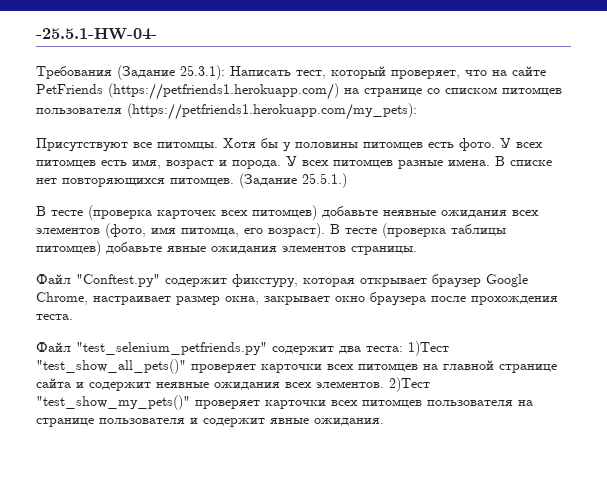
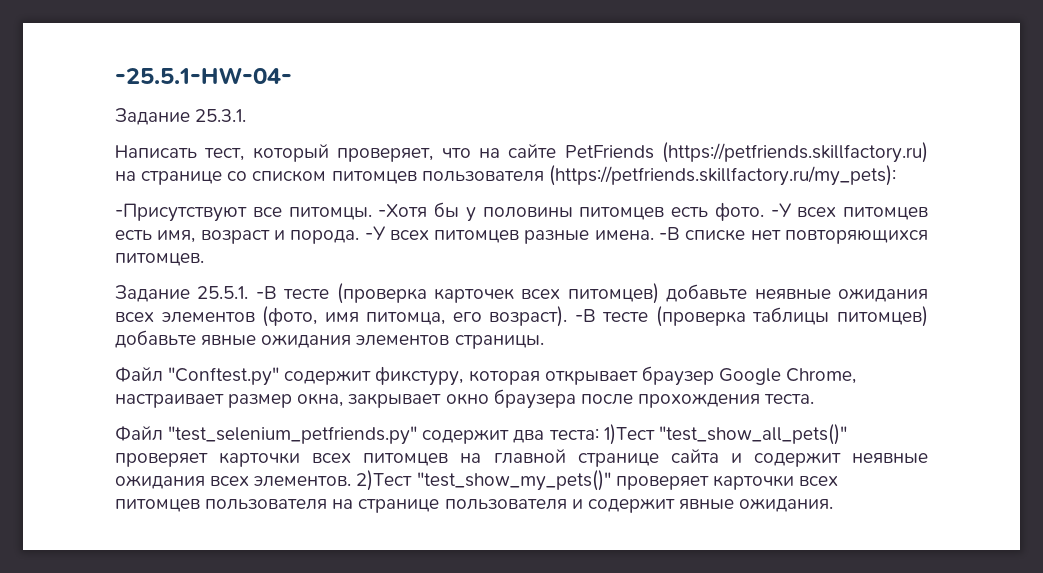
[36,65,225,80] Требования (Задание 25.3.1): -> [115,108,247,125] Задание 25.3.1. //
[108,83,339,100] (https://petfriends1.herokuapp.com/) -> [662,142,928,163] (https://petfriends.skillfactory.ru)
[127,103,417,120] [36,138,128,152] (https://petfriends1.herokuapp.com/my_pets): // Присутствуют -> [548,165,896,186] [115,203,247,222] (https://petfriends.skillfactory.ru/my_pets): // -Присутствуют
[223,138,256,148] Хотя -> [378,204,428,218] -Хотя
[500,138,511,148] У -> [770,203,792,217] -У
[286,156,297,166] У -> [364,226,386,240] -У
[495,156,505,166] В -> [659,227,681,240] -В
[239,173,347,188] [36,206,46,216] (Задание 25.5.1.) // В -> [115,285,277,302] // Задание 25.5.1. -В
[330,224,340,234] В -> [574,309,596,322] -В

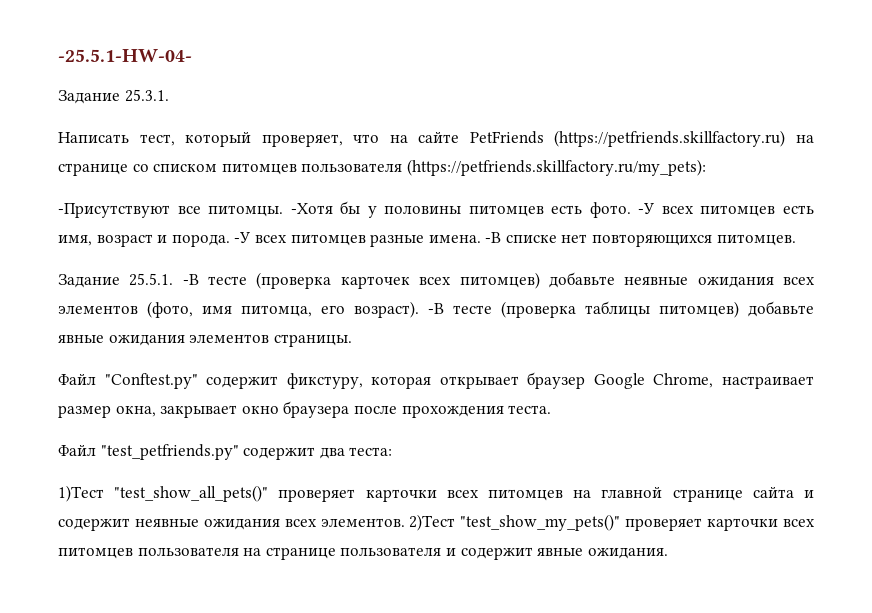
[168,426,418,445] "test_selenium_petfriends.py" -> [100,444,239,460] "test_petfriends.py"
(599, 434) none -> (393, 451) //

